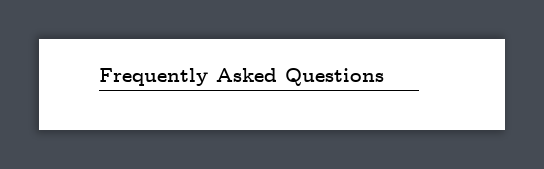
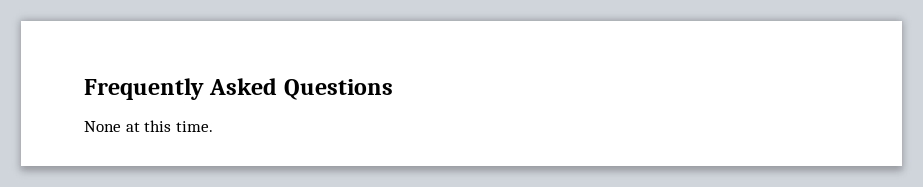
(384, 77) none -> [84,120,213,132] // None at this time.

